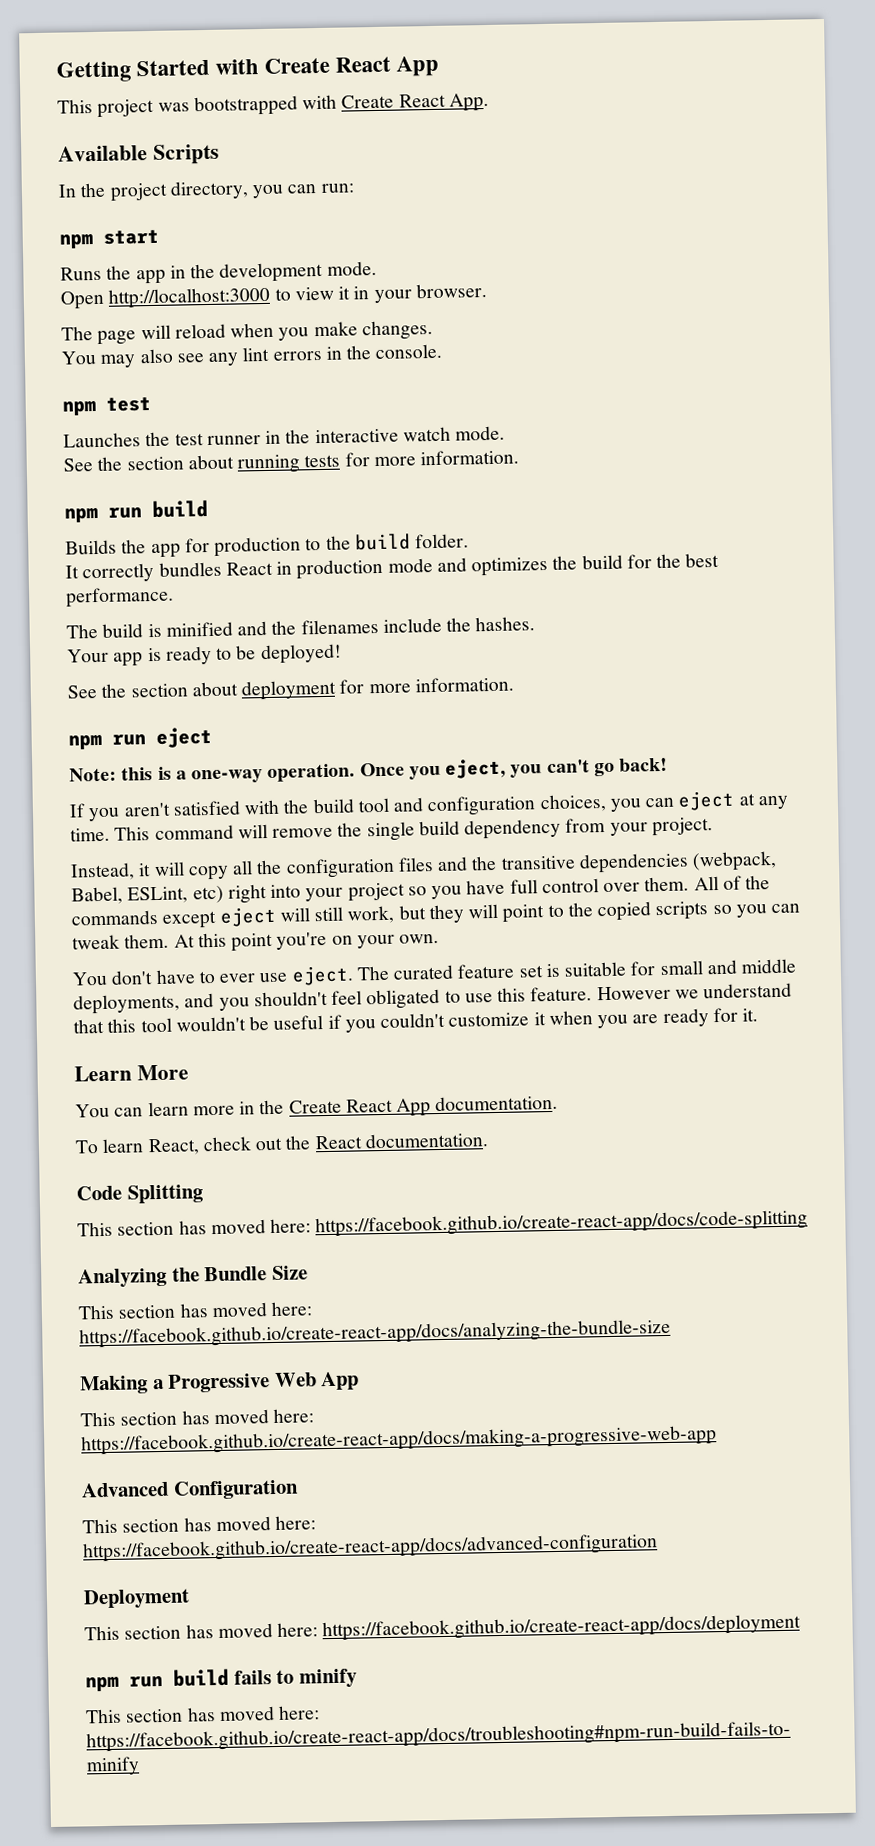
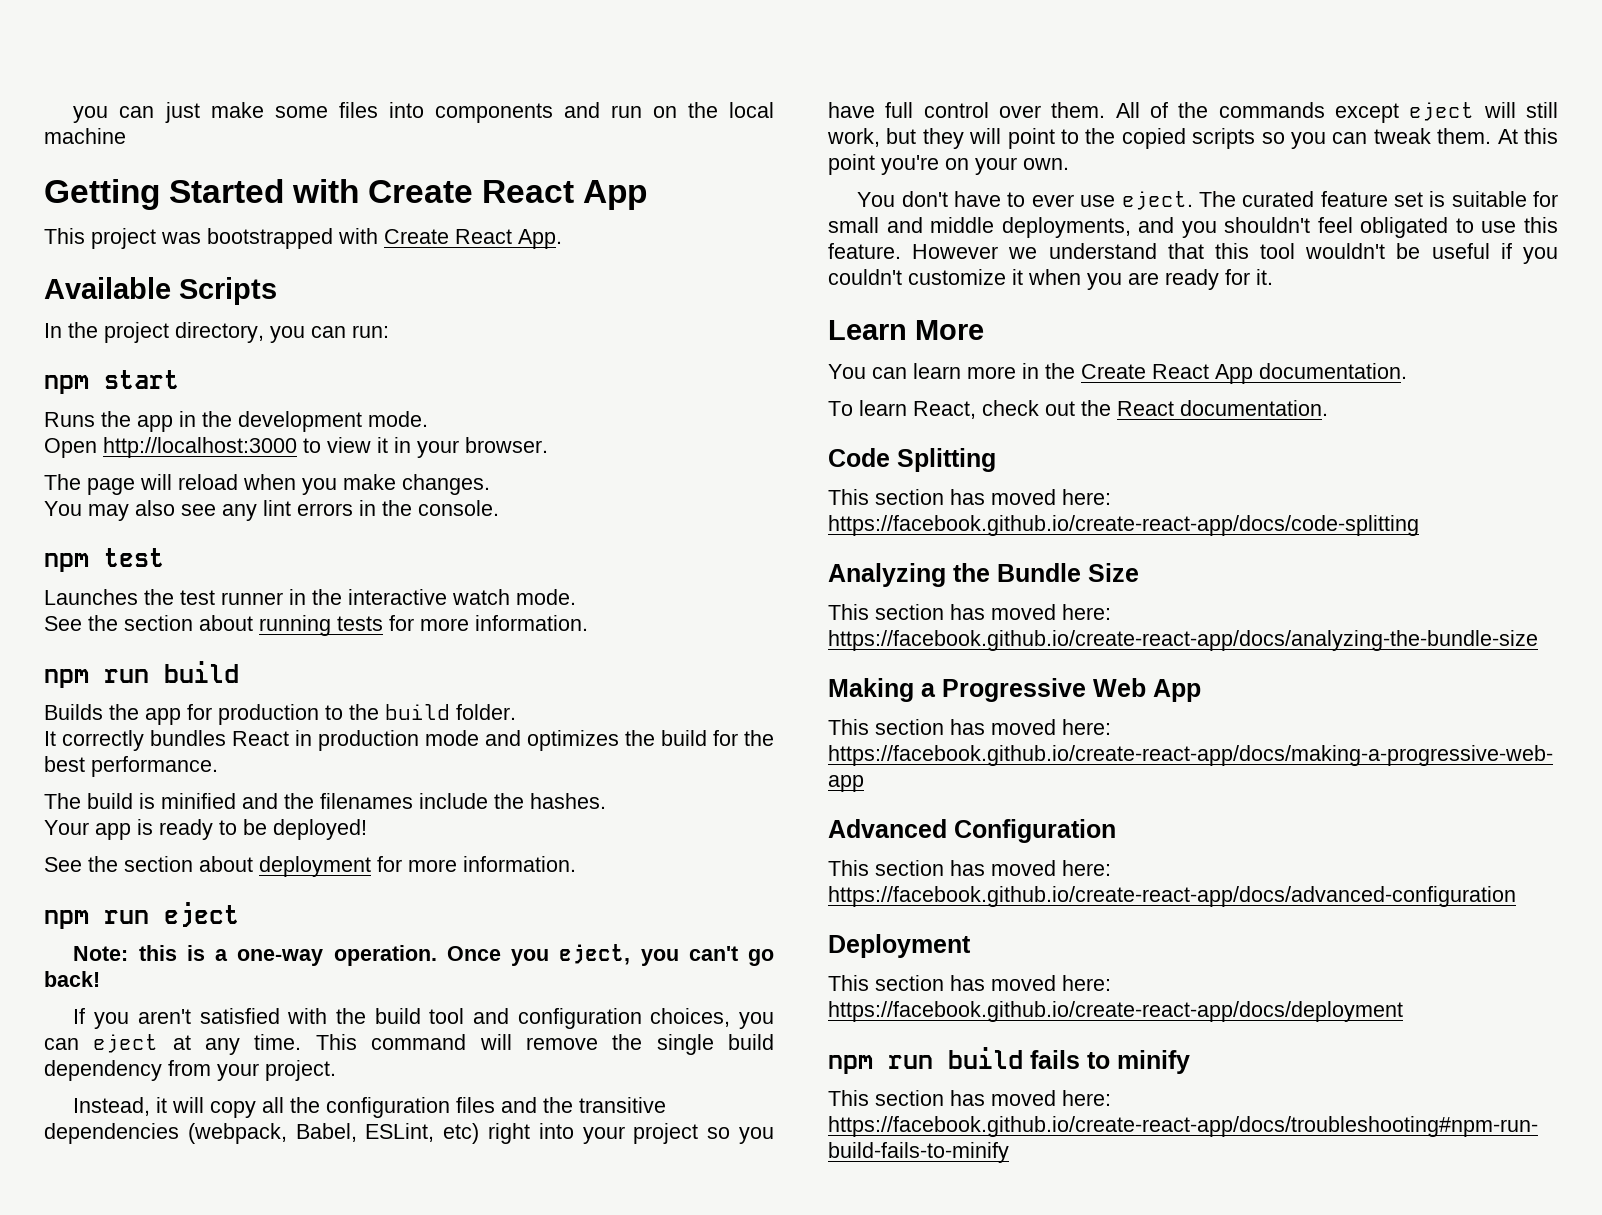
(56, 72) none -> [73,102,774,123] [44,128,126,144] you can just make some files into components and run on the local machine //

